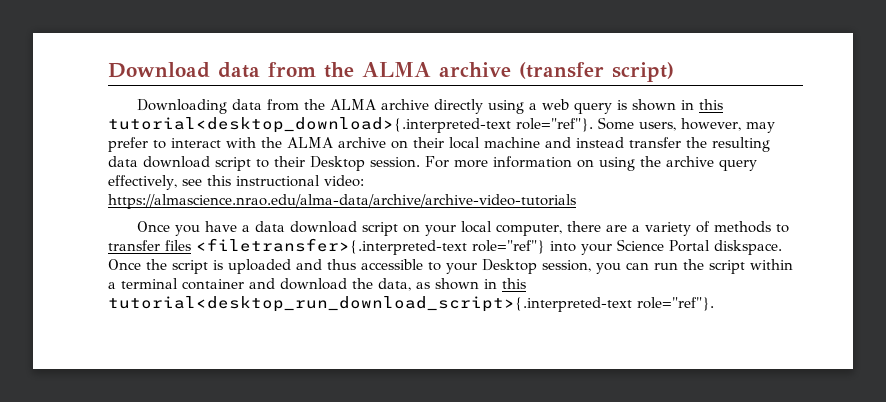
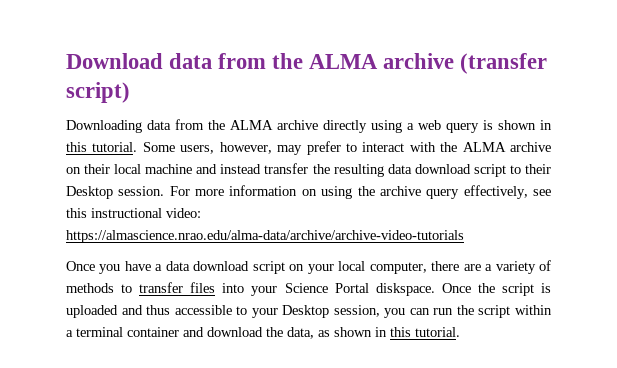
[108,117,593,133] tutorial<desktop_download>{.interpreted-text role="ref"}. -> [92,142,138,152] tutorial.
[196,238,545,255] <filetransfer>{.interpreted-text role="ref"} -> (216, 287) none
[108,296,714,312] tutorial<desktop_run_download_script>{.interpreted-text role="ref"}. -> [415,327,460,337] tutorial.

